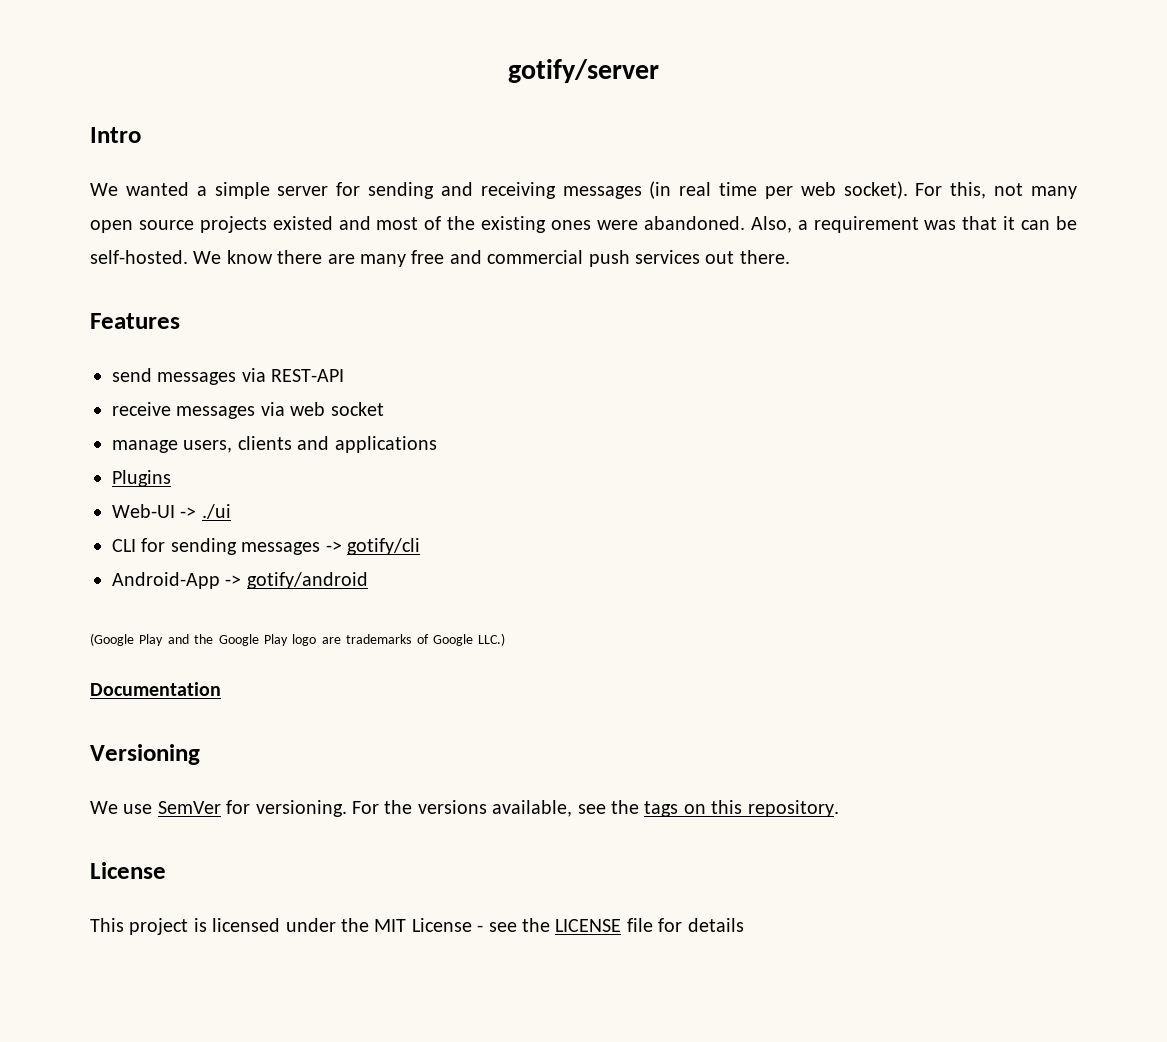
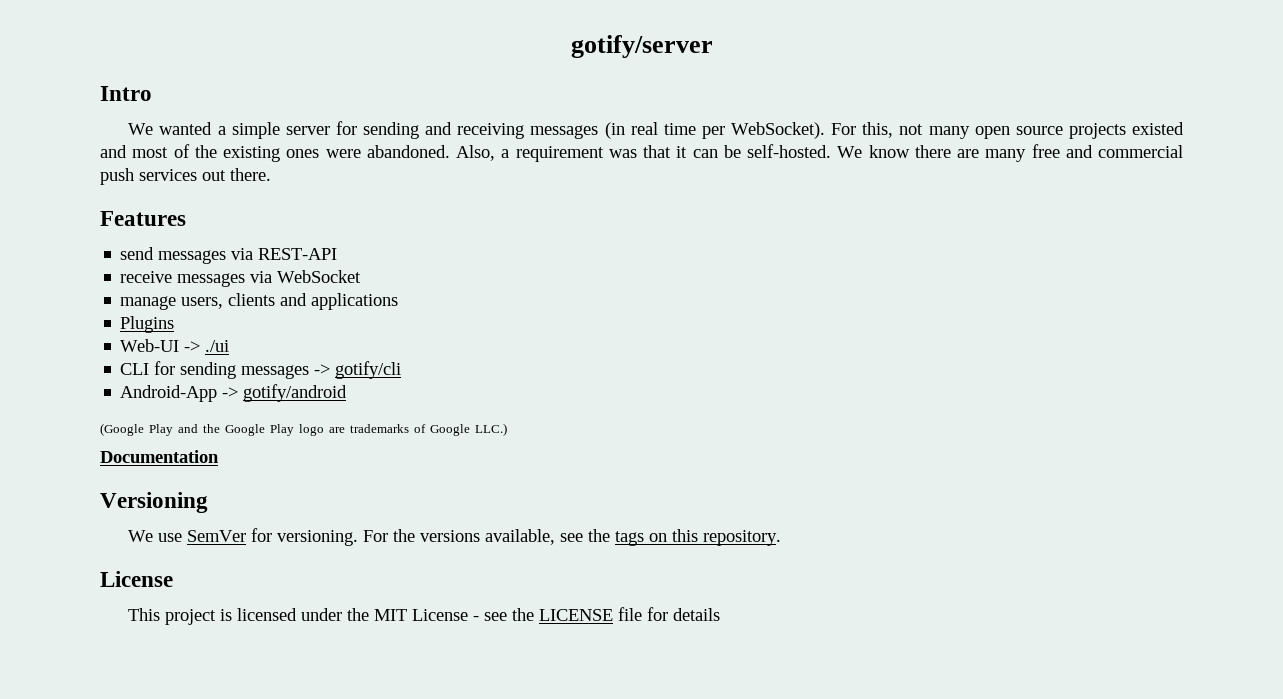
[800,181,908,199] web socket). -> [731,122,826,139] WebSocket).
[290,402,384,416] web socket -> [277,270,362,283] WebSocket

